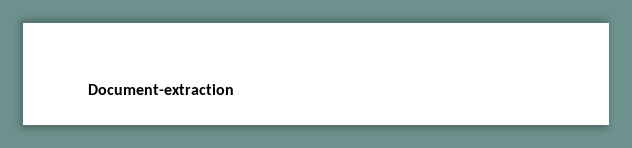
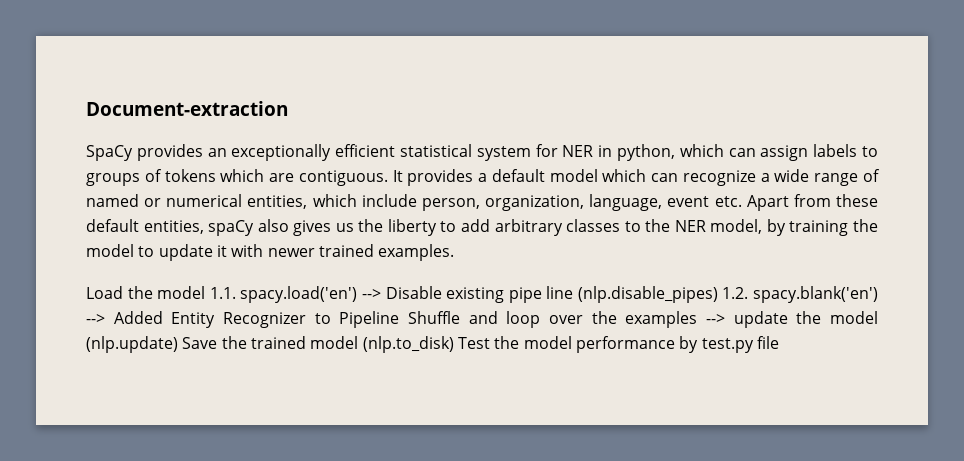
(234, 89) none -> [86,144,878,161] [86,169,880,186] [86,194,879,211] [86,219,878,236] [86,244,455,261] [86,286,879,303] [86,311,878,328] [86,336,779,353] // SpaCy provides an exceptionally efficient statistical system for NER in python, which can assign labels to groups of tokens which are contiguous. It provides a default model which can recognize a wide range of named or numerical entities, which include person, organization, language, event etc. Apart from these default entities, spaCy also gives us the liberty to add arbitrary classes to the NER model, by training the model to update it with newer trained examples. // Load the model 1.1. spacy.load('en') --> Disable existing pipe line (nlp.disable_pipes) 1.2. spacy.blank('en') --> Added Entity Recognizer to Pipeline Shuffle and loop over the examples --> update the model (nlp.update) Save the trained model (nlp.to_disk) Test the model performance by test.py file

